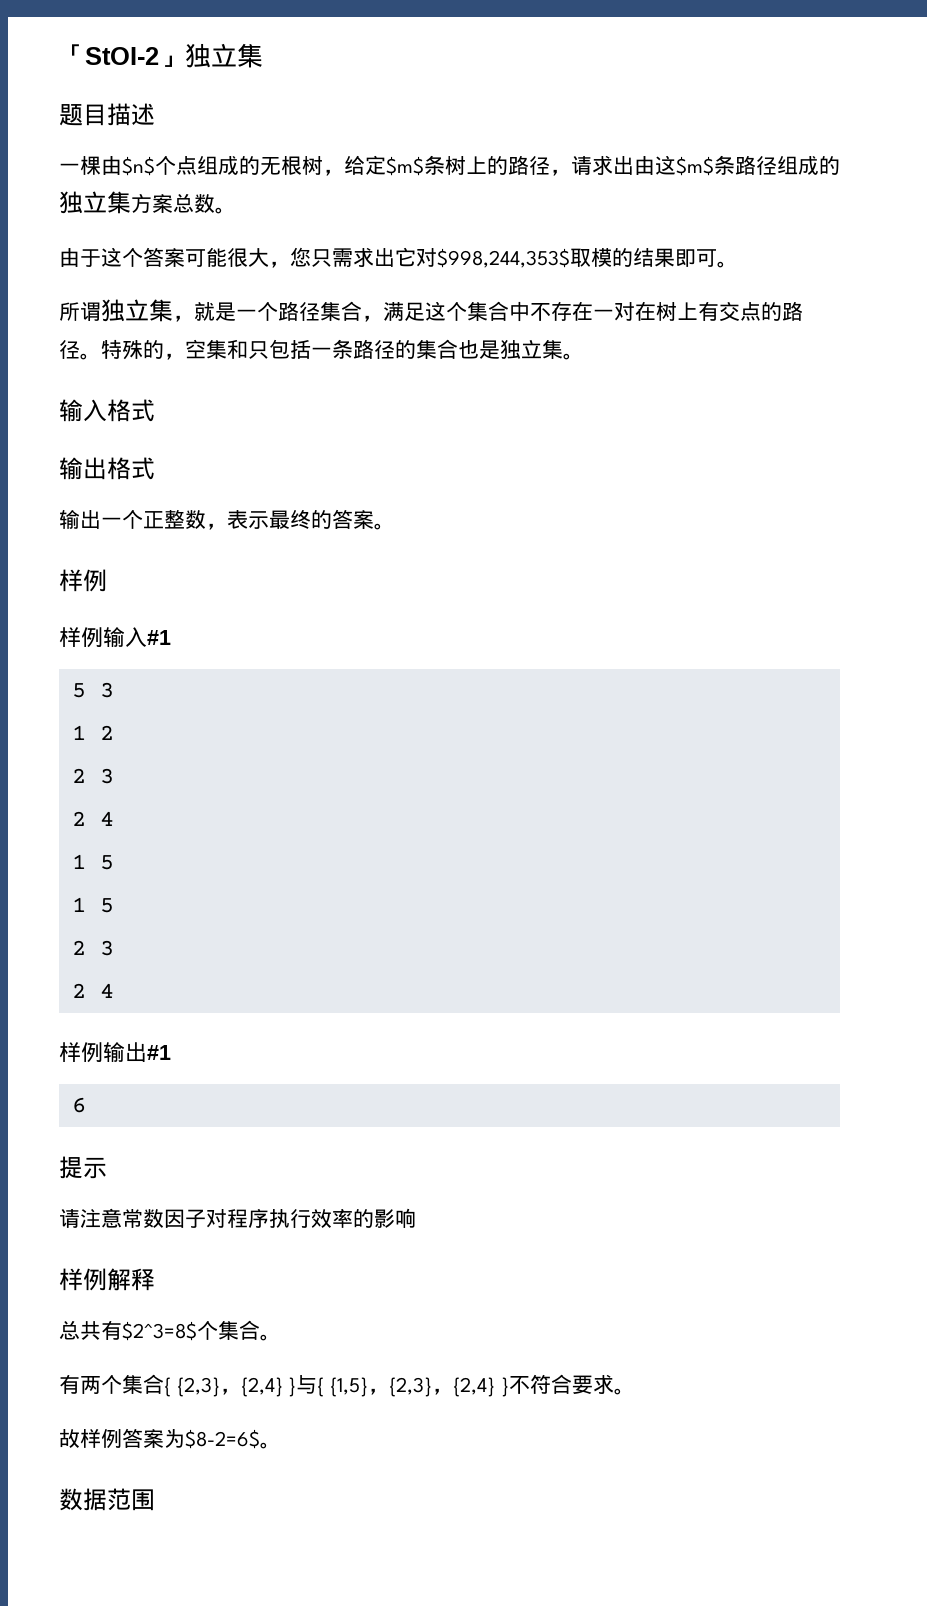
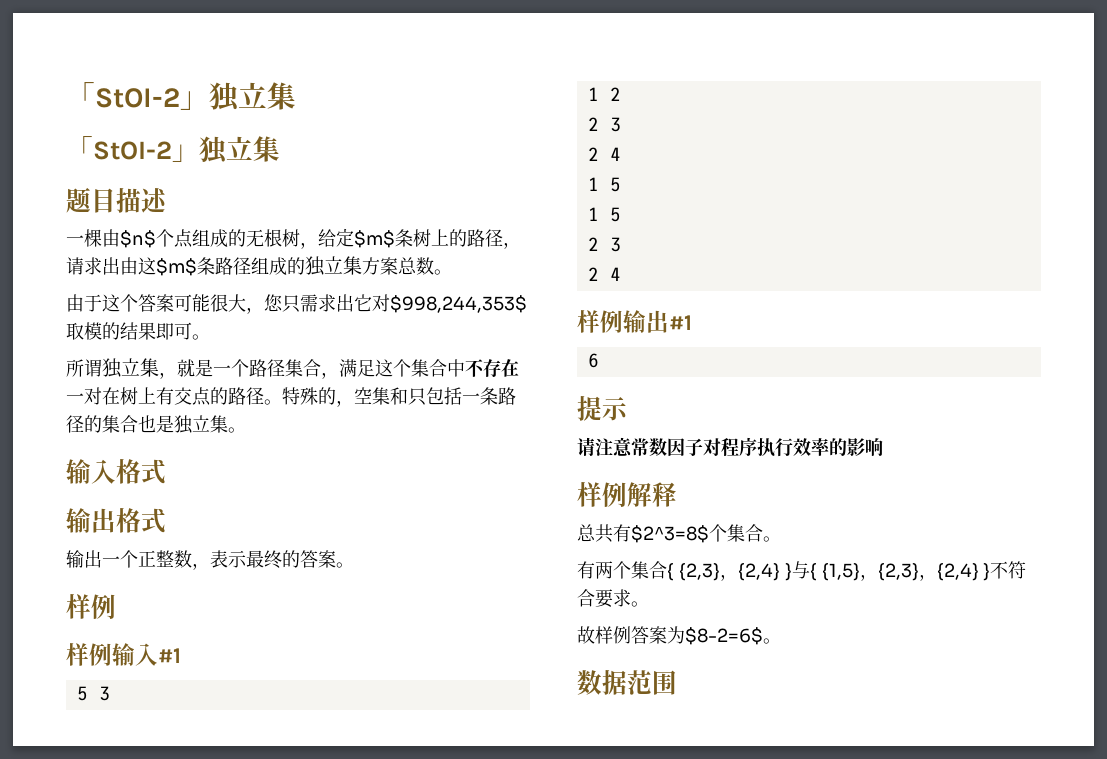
[59,43,263,68] 「StOI-2」独立集 -> [66,82,296,112] [66,136,280,164] 「StOI-2」独立集 // 「StOI-2」独立集

